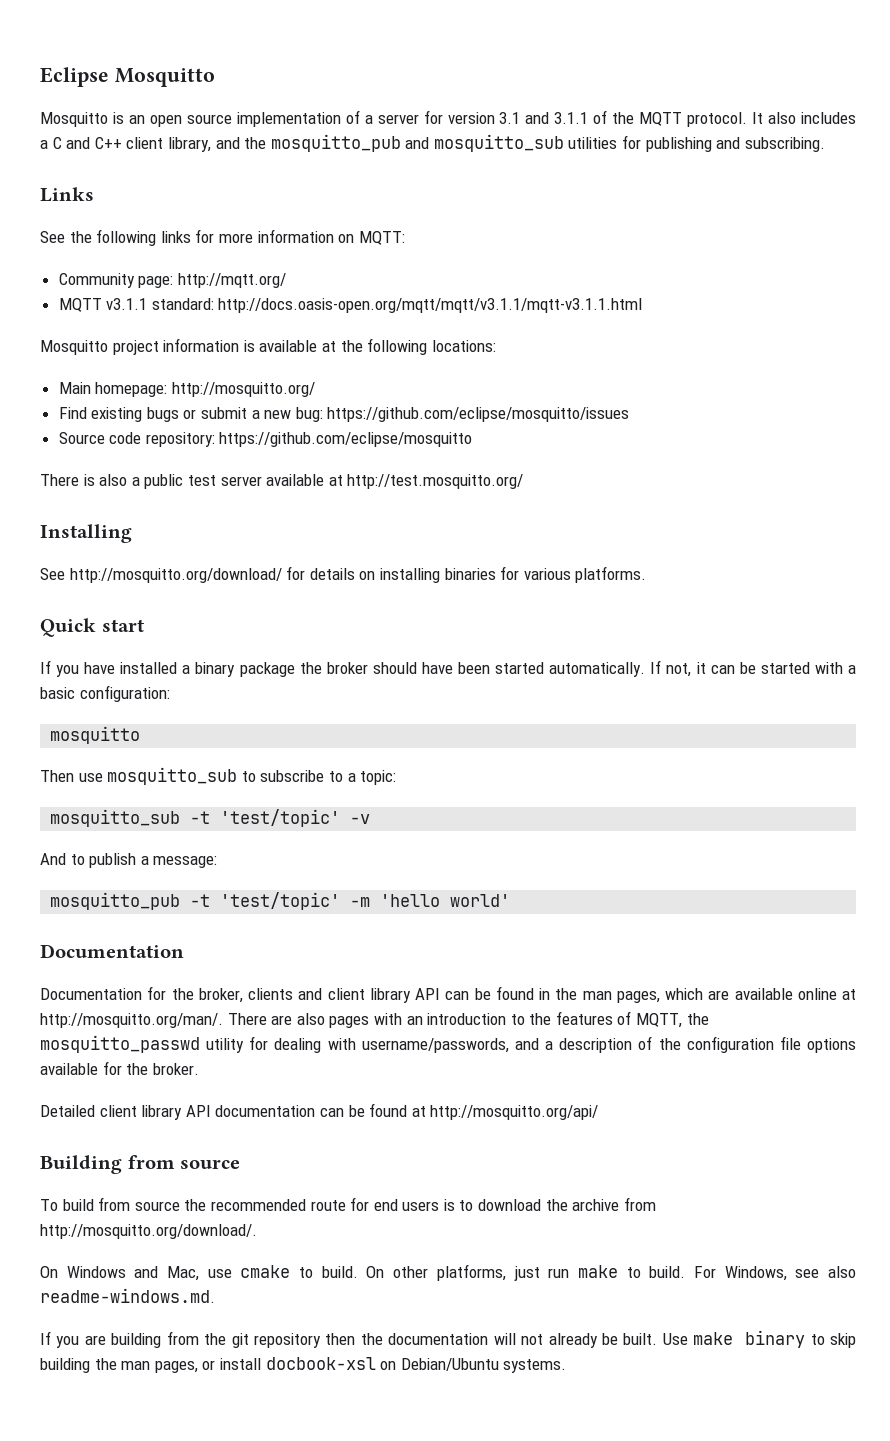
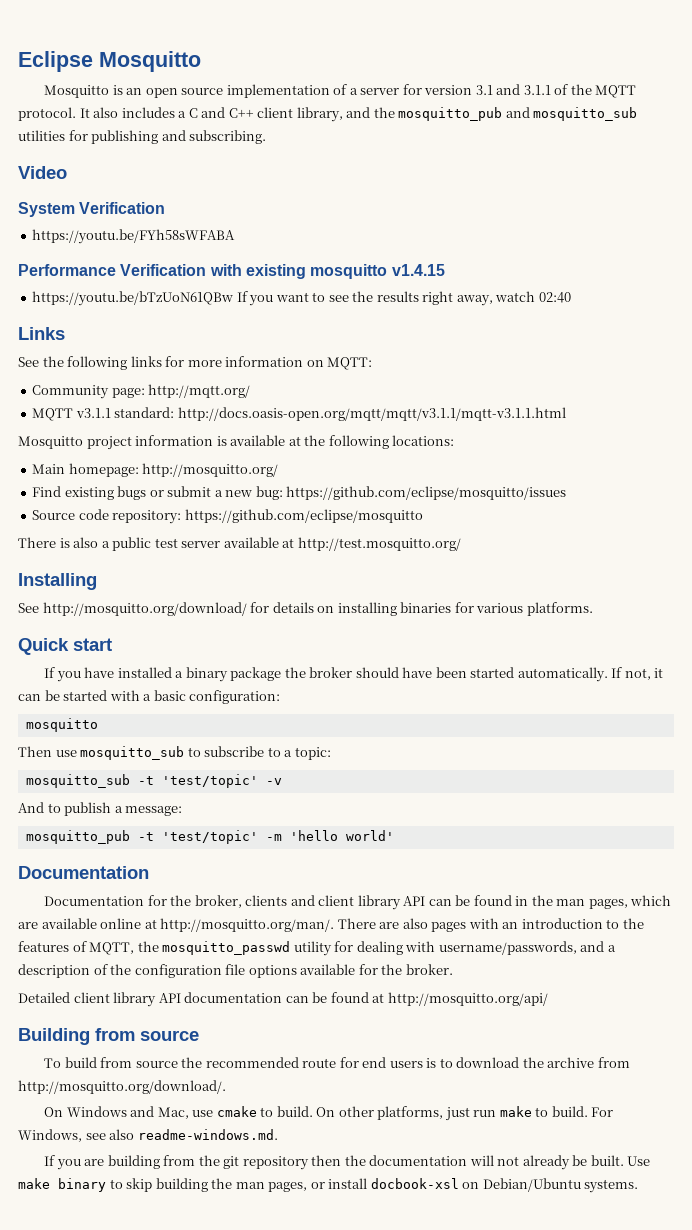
(825, 144) none -> [18,166,67,179] [18,202,166,217] [32,229,236,244] [18,264,445,279] [32,291,571,306] // Video // System Verification // https://youtu.be/FYh58sWFABA // Performance Verification with existing mosquitto v1.4.15 // https://youtu.be/bTzUoN61QBw If you want to see the results right away, watch 02:40

